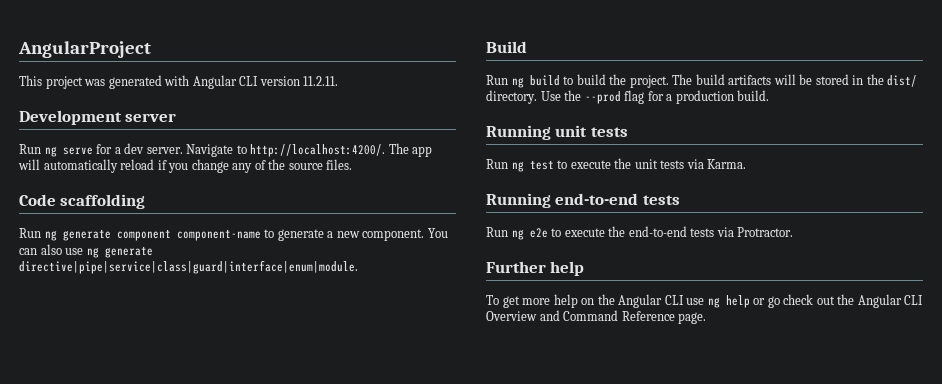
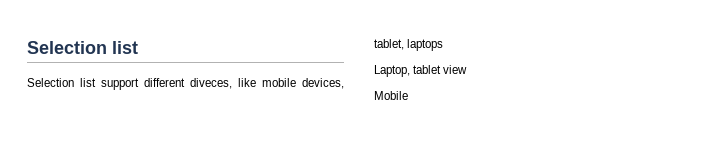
[18,41,151,58] [19,75,339,89] [19,110,177,125] [19,143,433,157] [18,159,353,173] [19,194,146,209] [19,228,448,241] [19,244,153,258] [19,260,358,274] [486,41,527,53] [486,74,918,88] [486,90,770,104] [486,125,628,140] [486,158,747,172] [486,193,680,208] [486,226,794,240] [486,261,585,276] [486,294,924,308] [486,310,707,324] AngularProject // This project was generated with Angular CLI version 11.2.11. // Development server // Run ng serve for a dev server. Navigate to http://localhost:4200/. The app will automatically reload if you change any of the source files. // Code scaffolding // Run ng generate component component-name to generate a new component. You can also use ng generate directive|pipe|service|class|guard|interface|enum|module. // Build // Run ng build to build the project. The build artifacts will be stored in the dist/ directory. Use the --prod flag for a production build. // Running unit tests // Run ng test to execute the unit tests via Karma. // Running end-to-end tests // Run ng e2e to execute the end-to-end tests via Protractor. // Further help // To get more help on the Angular CLI use ng help or go check out the Angular CLI Overview and Command Reference page. -> [27,41,138,54] [27,78,344,90] [374,39,444,51] [374,65,468,77] [374,91,408,100] Selection list // Selection list support different diveces, like mobile devices, tablet, laptops // Laptop, tablet view // Mobile

